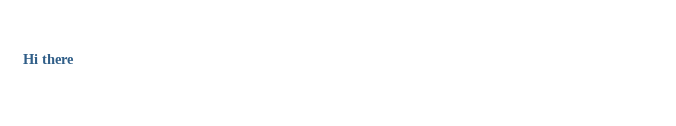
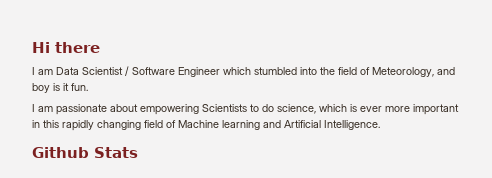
(74, 59) none -> [32,66,455,77] [32,83,88,93] [32,104,459,115] [32,120,380,131] [32,147,138,158] // I am Data Scientist / Software Engineer which stumbled into the field of Meteorology, and boy is it fun. // I am passionate about empowering Scientists to do science, which is ever more important in this rapidly changing field of Machine learning and Artificial Intelligence. // Github Stats

